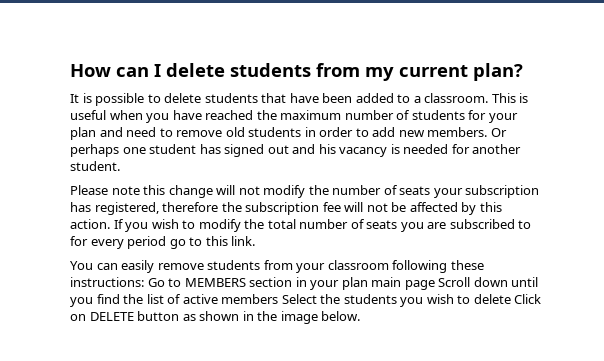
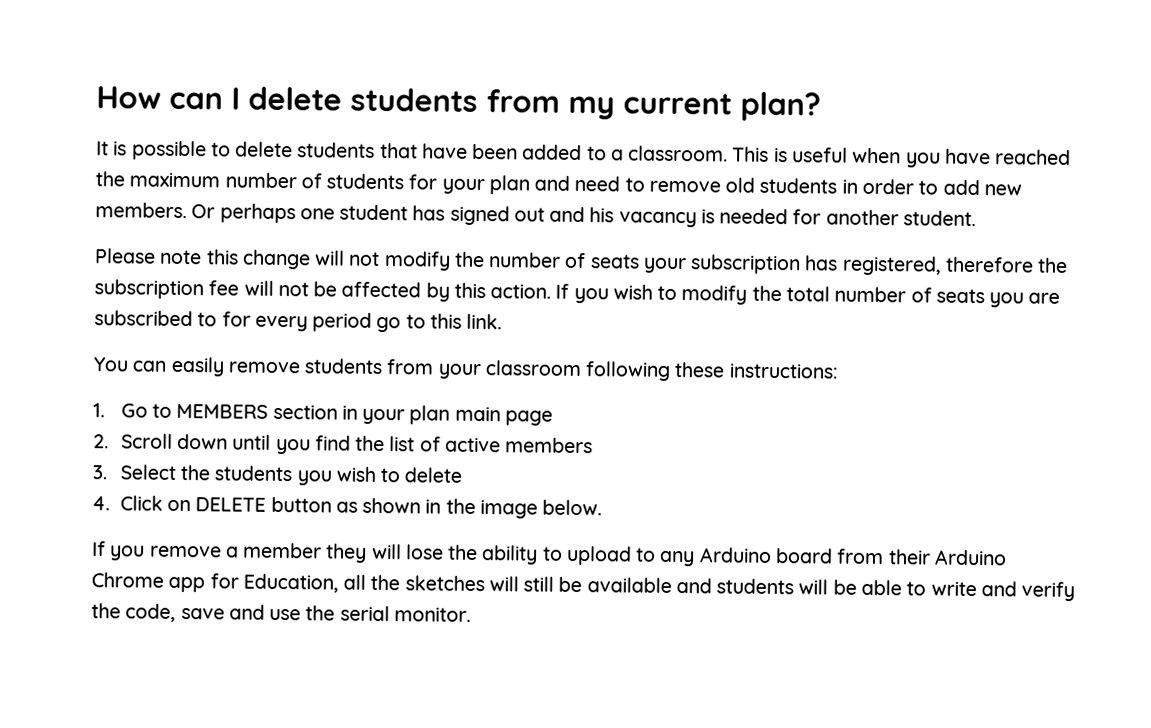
(144, 282) none -> [93,403,105,418] // 1.
(435, 285) none -> [93,434,109,449] // 2.
(279, 299) none -> [92,465,107,480] // 3.
(511, 299) none -> [92,496,110,511] // 4.
(361, 316) none -> [92,541,1007,567] [91,572,1076,602] [91,603,471,622] // If you remove a member they will lose the ability to upload to any Arduino board from their Arduino Chrome app for Education, all the sketches will still be available and students will be able to write and verify the code, save and use the serial monitor.

